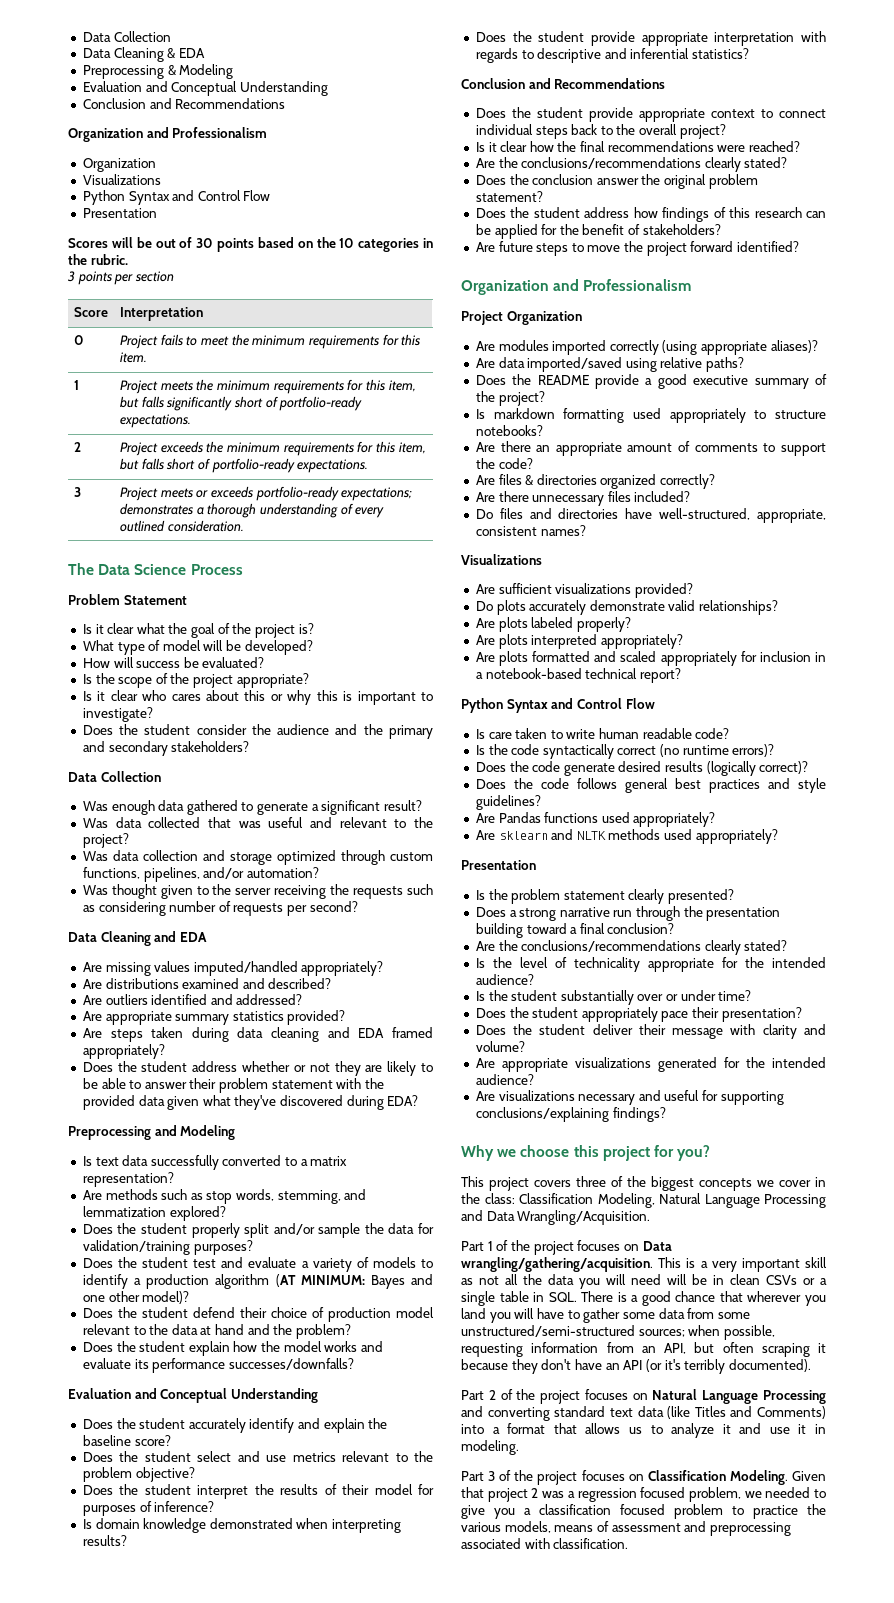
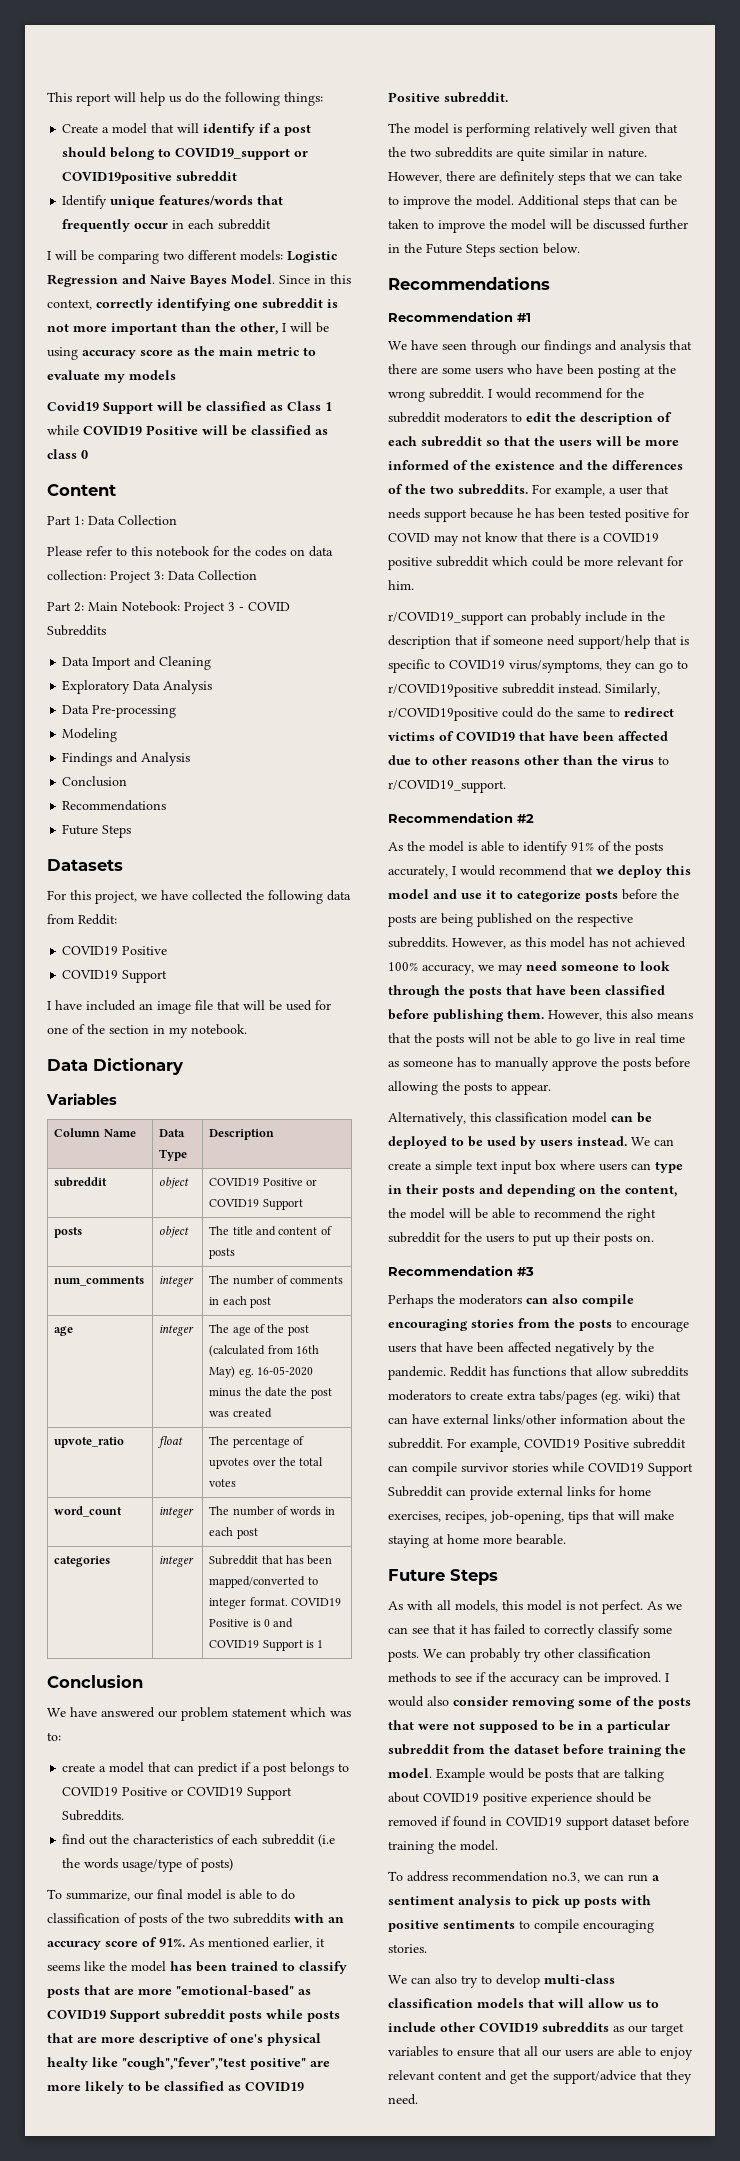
[82,31,171,42] [82,47,205,62] [82,64,234,79] [82,81,328,96] [82,98,286,109] [68,127,268,142] [82,158,156,172] [82,174,161,185] [82,190,271,205] [82,208,157,218] [68,237,433,252] [68,254,128,265] [67,271,174,285] [73,307,108,317] [119,307,203,321] [73,335,84,345] [119,334,421,349] [119,352,147,363] [73,380,79,390] [119,379,416,394] [119,396,363,411] [119,414,191,428] [73,442,81,452] [119,441,426,456] [119,458,369,473] [73,487,81,497] [119,486,413,501] [119,503,385,518] [119,520,244,532] [68,563,243,575] [68,594,187,605] [82,623,314,638] [82,640,313,655] [82,657,265,668] [82,673,309,688] [82,690,434,705] [82,707,153,722] [82,724,433,739] [82,741,250,756] [68,771,161,782] [82,800,423,815] [82,817,434,828] [82,833,129,848] [82,850,433,865] [82,867,319,882] [82,884,434,899] [82,901,358,916] [68,931,207,946] [82,961,384,976] [82,978,332,989] [82,994,303,1005] [82,1010,346,1025] [82,1027,433,1042] [82,1044,165,1059] [82,1061,433,1076] [82,1078,385,1093] [82,1095,419,1110] [68,1125,236,1140] [82,1155,348,1170] [82,1172,174,1187] [82,1189,367,1204] [82,1206,226,1221] [82,1223,434,1238] [82,1240,253,1255] [82,1257,434,1272] [82,1274,433,1289] [82,1291,190,1304] [82,1307,434,1322] [82,1324,352,1339] [82,1341,384,1356] [82,1358,354,1373] [68,1388,318,1403] [82,1418,388,1433] [82,1435,171,1446] [82,1451,433,1462] [82,1467,195,1482] [82,1484,434,1499] [82,1501,215,1516] [82,1518,402,1533] [82,1535,127,1546] [475,31,826,46] [475,48,750,63] [461,78,666,89] [475,107,826,122] [475,124,726,139] [475,141,801,152] [475,157,788,172] [475,174,758,189] [475,191,543,202] [475,207,826,222] [475,224,721,239] [475,241,800,256] [461,279,692,295] [461,311,582,325] [475,340,818,355] [475,357,745,372] [475,374,827,389] [475,391,545,406] [475,408,826,423] [475,425,543,436] [475,441,826,456] [475,458,533,469] [475,474,716,489] [475,491,691,506] [475,508,826,523] [475,525,586,536] [461,554,542,565] [475,583,693,598] [475,600,779,615] [475,617,631,632] [475,634,683,649] [475,651,826,666] [475,668,681,683] [461,698,655,713] [475,728,730,739] [475,744,775,759] [475,761,809,776] [475,778,826,793] [475,795,541,810] [475,812,716,827] [475,829,778,844] [461,860,536,870] [475,889,735,904] [475,906,781,921] [475,923,675,938] [475,940,788,955] [475,957,826,972] [475,974,534,985] [475,990,752,1005] [475,1007,802,1022] [475,1024,826,1039] [475,1041,525,1052] [475,1057,826,1072] [475,1074,534,1085] [475,1090,784,1105] [475,1107,666,1122] [461,1145,711,1161] [461,1176,826,1191] [461,1193,826,1208] [461,1210,651,1225] [461,1240,672,1255] [461,1257,827,1272] [461,1274,827,1289] [461,1291,826,1306] [461,1308,750,1323] [461,1325,775,1340] [461,1342,826,1357] [461,1359,811,1374] [461,1389,826,1404] [461,1406,826,1421] [461,1423,826,1438] [461,1440,519,1455] [461,1470,826,1485] [461,1487,826,1502] [461,1504,826,1519] [461,1521,791,1536] [461,1538,629,1549] Data Collection // Data Cleaning & EDA // Preprocessing & Modeling // Evaluation and Conceptual Understanding // Conclusion and Recommendations // Organization and Professionalism // Organization // Visualizations // Python Syntax and Control Flow // Presentation // Scores will be out of 30 points based on the 10 categories in the rubric. // 3 points per section // Score | Interpretation // 0 | Project fails to meet the minimum requirements for this item. // 1 | Project meets the minimum requirements for this item, but falls significantly short of portfolio-ready expectations. // 2 | Project exceeds the minimum requirements for this item, but falls short of portfolio-ready expectations. // 3 | Project meets or exceeds portfolio-ready expectations; demonstrates a thorough understanding of every outlined consideration. // The Data Science Process // Problem Statement // Is it clear what the goal of the project is? // What type of model will be developed? // How will success be evaluated? // Is the scope of the project appropriate? // Is it clear who cares about this or why this is important to investigate? // Does the student consider the audience and the primary and secondary stakeholders? // Data Collection // Was enough data gathered to generate a significant result? // Was data collected that was useful and relevant to the project? // Was data collection and storage optimized through custom functions, pipelines, and/or automation? // Was thought given to the server receiving the requests such as considering number of requests per second? // Data Cleaning and EDA // Are missing values imputed/handled appropriately? // Are distributions examined and described? // Are outliers identified and addressed? // Are appropriate summary statistics provided? // Are steps taken during data cleaning and EDA framed appropriately? // Does the student address whether or not they are likely to be able to answer their problem statement with the provided data given what they've discovered during EDA? // Preprocessing and Modeling // Is text data successfully converted to a matrix representation? // Are methods such as stop words, stemming, and lemmatization explored? // Does the student properly split and/or sample the data for validation/training purposes? // Does the student test and evaluate a variety of models to identify a production algorithm (AT MINIMUM: Bayes and one other model)? // Does the student defend their choice of production model relevant to the data at hand and the problem? // Does the student explain how the model works and evaluate its performance successes/downfalls? // Evaluation and Conceptual Understanding // Does the student accurately identify and explain the baseline score? // Does the student select and use metrics relevant to the problem objective? // Does the student interpret the results of their model for purposes of inference? // Is domain knowledge demonstrated when interpreting results? // Does the student provide appropriate interpretation with regards to descriptive and inferential statistics? // Conclusion and Recommendations // Does the student provide appropriate context to connect individual steps back to the overall project? // Is it clear how the final recommendations were reached? // Are the conclusions/recommendations clearly stated? // Does the conclusion answer the original problem statement? // Does the student address how findings of this research can be applied for the benefit of stakeholders? // Are future steps to move the project forward identified? // Organization and Professionalism // Project Organization // Are modules imported correctly (using appropriate aliases)? // Are data imported/saved using relative paths? // Does the README provide a good executive summary of the project? // Is markdown formatting used appropriately to structure notebooks? // Are there an appropriate amount of comments to support the code? // Are files & directories organized correctly? // Are there unnecessary files included? // Do files and directories have well-structured, appropriate, consistent names? // Visualizations // Are sufficient visualizations provided? // Do plots accurately demonstrate valid relationships? // Are plots labeled properly? // Are plots interpreted appropriately? // Are plots formatted and scaled appropriately for inclusion in a notebook-based technical report? // Python Syntax and Control Flow // Is care taken to write human readable code? // Is the code syntactically correct (no runtime errors)? // Does the code generate desired results (logically correct)? // Does the code follows general best practices and style guidelines? // Are Pandas functions used appropriately? // Are sklearn and NLTK methods used appropriately? // Presentation // Is the problem statement clearly presented? // Does a strong narrative run through the presentation building toward a final conclusion? // Are the conclusions/recommendations clearly stated? // Is the level of technicality appropriate for the intended audience? // Is the student substantially over or under time? // Does the student appropriately pace their presentation? // Does the student deliver their message with clarity and volume? // Are appropriate visualizations generated for the intended audience? // Are visualizations necessary and useful for supporting conclusions/explaining findings? // Why we choose this project for you? // This project covers three of the biggest concepts we cover in the class: Classification Modeling, Natural Language Processing and Data Wrangling/Acquisition. // Part 1 of the project focuses on Data wrangling/gathering/acquisition. This is a very important skill as not all the data you will need will be in clean CSVs or a single table in SQL. There is a good chance that wherever you land you will have to gather some data from some unstructured/semi-structured sources; when possible, requesting information from an API, but often scraping it because they don't have an API (or it's terribly documented). // Part 2 of the project focuses on Natural Language Processing and converting standard text data (like Titles and Comments) into a format that allows us to analyze it and use it in modeling. // Part 3 of the project focuses on Classification Modeling. Given that project 2 was a regression focused problem, we needed to give you a classification focused problem to practice the various models, means of assessment and preprocessing associated with classification. -> [47,92,323,106] [62,123,312,136] [62,147,309,160] [62,171,238,184] [62,195,284,209] [62,219,272,232] [47,250,337,264] [47,274,351,287] [47,298,338,311] [47,322,329,335] [47,346,316,360] [47,370,176,383] [47,401,332,414] [47,425,328,436] [47,449,88,459] [47,484,116,496] [47,515,177,525] [47,546,333,557] [47,570,257,583] [47,601,290,614] [47,625,106,636] [62,656,212,670] [62,680,213,694] [62,705,177,718] [62,728,118,742] [62,752,191,766] [62,776,128,787] [62,800,167,811] [62,824,132,838] [47,859,123,871] [47,890,351,904] [47,914,117,925] [62,946,168,955] [62,970,168,983] [47,1000,331,1014] [47,1024,247,1038] [47,1058,183,1075] [46,1093,117,1105] [54,1128,136,1137] [159,1129,186,1137] [159,1149,188,1161] [209,1129,275,1140] [54,1177,108,1187] [159,1177,190,1189] [209,1178,317,1186] [209,1199,303,1210] [54,1227,83,1238] [159,1226,190,1238] [209,1226,332,1236] [209,1248,236,1259] [54,1276,145,1286] [159,1275,195,1287] [209,1275,344,1285] [209,1296,271,1308] [54,1326,74,1336] [159,1324,195,1336] [209,1324,309,1336] [209,1345,319,1357] [209,1366,313,1378] [209,1387,332,1399] [209,1408,272,1418] [54,1437,125,1448] [158,1436,184,1448] [209,1436,304,1448] [209,1457,324,1469] [209,1479,237,1487] [54,1506,123,1517] [159,1506,195,1518] [209,1506,335,1516] [209,1527,258,1539] [54,1556,111,1567] [159,1555,195,1567] [209,1555,333,1565] [209,1576,318,1588] [209,1597,341,1609] [209,1618,294,1628] [209,1640,324,1651] [47,1675,143,1688] [47,1707,351,1721] [47,1732,61,1741] [62,1762,350,1776] [62,1787,293,1800] [62,1810,125,1821] [62,1834,336,1847] [62,1858,234,1872] [47,1889,295,1901] [47,1913,344,1927] [47,1937,325,1950] [47,1961,347,1974] [47,1985,311,1998] [47,2009,340,2022] [47,2033,321,2046] [47,2057,330,2070] [47,2081,304,2094] [388,92,508,103] [388,123,678,137] [388,147,647,161] [388,171,682,185] [388,195,677,209] [388,219,688,233] [388,243,580,257] [388,277,550,290] [388,311,531,322] [388,340,692,354] [388,364,676,378] [388,388,644,402] [388,412,672,425] [388,436,679,447] [388,460,683,470] [388,484,669,498] [388,508,689,522] [388,532,659,546] [388,556,683,570] [388,580,414,590] [388,611,665,625] [388,635,689,649] [388,659,688,673] [388,683,660,697] [388,707,674,721] [388,731,668,742] [388,755,669,765] [388,780,506,793] [388,812,534,823] [388,841,663,855] [388,865,691,879] [388,889,679,902] [388,913,633,927] [388,937,686,949] [388,961,670,975] [388,985,665,998] [388,1009,693,1022] [388,1033,685,1047] [388,1057,690,1071] [388,1081,551,1095] [388,1112,652,1126] [388,1136,674,1149] [388,1160,683,1174] [388,1184,677,1197] [388,1208,656,1222] [388,1232,654,1246] [388,1265,534,1276] [388,1294,634,1308] [388,1318,689,1332] [388,1342,654,1356] [388,1366,688,1380] [388,1390,681,1404] [388,1414,685,1425] [388,1438,686,1452] [388,1462,693,1476] [388,1486,651,1500] [388,1510,674,1524] [388,1534,566,1548] [388,1569,498,1585] [388,1600,682,1614] [388,1624,672,1638] [388,1648,651,1662] [388,1672,669,1686] [388,1696,691,1709] [388,1720,670,1733] [388,1744,686,1757] [388,1768,664,1782] [388,1792,651,1806] [388,1816,689,1830] [388,1840,498,1854] [388,1871,660,1883] [388,1895,651,1908] [388,1919,654,1933] [388,1944,427,1953] [388,1974,615,1988] [388,1998,659,2008] [388,2022,684,2036] [388,2046,693,2060] [388,2070,692,2084] [388,2094,418,2105] This report will help us do the following things: // Create a model that will identify if a post should belong to COVID19_support or COVID19positive subreddit // Identify unique features/words that frequently occur in each subreddit // I will be comparing two different models: Logistic Regression and Naive Bayes Model. Since in this context, correctly identifying one subreddit is not more important than the other, I will be using accuracy score as the main metric to evaluate my models // Covid19 Support will be classified as Class 1 while COVID19 Positive will be classified as class 0 // Content // Part 1: Data Collection // Please refer to this notebook for the codes on data collection: Project 3: Data Collection // Part 2: Main Notebook: Project 3 - COVID Subreddits // Data Import and Cleaning // Exploratory Data Analysis // Data Pre-processing // Modeling // Findings and Analysis // Conclusion // Recommendations // Future Steps // Datasets // For this project, we have collected the following data from Reddit: // COVID19 Positive // COVID19 Support // I have included an image file that will be used for one of the section in my notebook. // Data Dictionary // Variables // Column Name | Data Type | Description // subreddit | object | COVID19 Positive or COVID19 Support // posts | object | The title and content of posts // num_comments | integer | The number of comments in each post // age | integer | The age of the post (calculated from 16th May) eg. 16-05-2020 minus the date the post was created // upvote_ratio | float | The percentage of upvotes over the total votes // word_count | integer | The number of words in each post // categories | integer | Subreddit that has been mapped/converted to integer format. COVID19 Positive is 0 and COVID19 Support is 1 // Conclusion // We have answered our problem statement which was to: // create a model that can predict if a post belongs to COVID19 Positive or COVID19 Support Subreddits. // find out the characteristics of each subreddit (i.e the words usage/type of posts) // To summarize, our final model is able to do classification of posts of the two subreddits with an accuracy score of 91%. As mentioned earlier, it seems like the model has been trained to classify posts that are more "emotional-based" as COVID19 Support subreddit posts while posts that are more descriptive of one's physical healty like "cough","fever","test positive" are more likely to be classified as COVID19 Positive subreddit. // The model is performing relatively well given that the two subreddits are quite similar in nature. However, there are definitely steps that we can take to improve the model. Additional steps that can be taken to improve the model will be discussed further in the Future Steps section below. // Recommendations // Recommendation #1 // We have seen through our findings and analysis that there are some users who have been posting at the wrong subreddit. I would recommend for the subreddit moderators to edit the description of each subreddit so that the users will be more informed of the existence and the differences of the two subreddits. For example, a user that needs support because he has been tested positive for COVID may not know that there is a COVID19 positive subreddit which could be more relevant for him. // r/COVID19_support can probably include in the description that if someone need support/help that is specific to COVID19 virus/symptoms, they can go to r/COVID19positive subreddit instead. Similarly, r/COVID19positive could do the same to redirect victims of COVID19 that have been affected due to other reasons other than the virus to r/COVID19_support. // Recommendation #2 // As the model is able to identify 91% of the posts accurately, I would recommend that we deploy this model and use it to categorize posts before the posts are being published on the respective subreddits. However, as this model has not achieved 100% accuracy, we may need someone to look through the posts that have been classified before publishing them. However, this also means that the posts will not be able to go live in real time as someone has to manually approve the posts before allowing the posts to appear. // Alternatively, this classification model can be deployed to be used by users instead. We can create a simple text input box where users can type in their posts and depending on the content, the model will be able to recommend the right subreddit for the users to put up their posts on. // Recommendation #3 // Perhaps the moderators can also compile encouraging stories from the posts to encourage users that have been affected negatively by the pandemic. Reddit has functions that allow subreddits moderators to create extra tabs/pages (eg. wiki) that can have external links/other information about the subreddit. For example, COVID19 Positive subreddit can compile survivor stories while COVID19 Support Subreddit can provide external links for home exercises, recipes, job-opening, tips that will make staying at home more bearable. // Future Steps // As with all models, this model is not perfect. As we can see that it has failed to correctly classify some posts. We can probably try other classification methods to see if the accuracy can be improved. I would also consider removing some of the posts that were not supposed to be in a particular subreddit from the dataset before training the model. Example would be posts that are talking about COVID19 positive experience should be removed if found in COVID19 support dataset before training the model. // To address recommendation no.3, we can run a sentiment analysis to pick up posts with positive sentiments to compile encouraging stories. // We can also try to develop multi-class classification models that will allow us to include other COVID19 subreddits as our target variables to ensure that all our users are able to enjoy relevant content and get the support/advice that they need.

